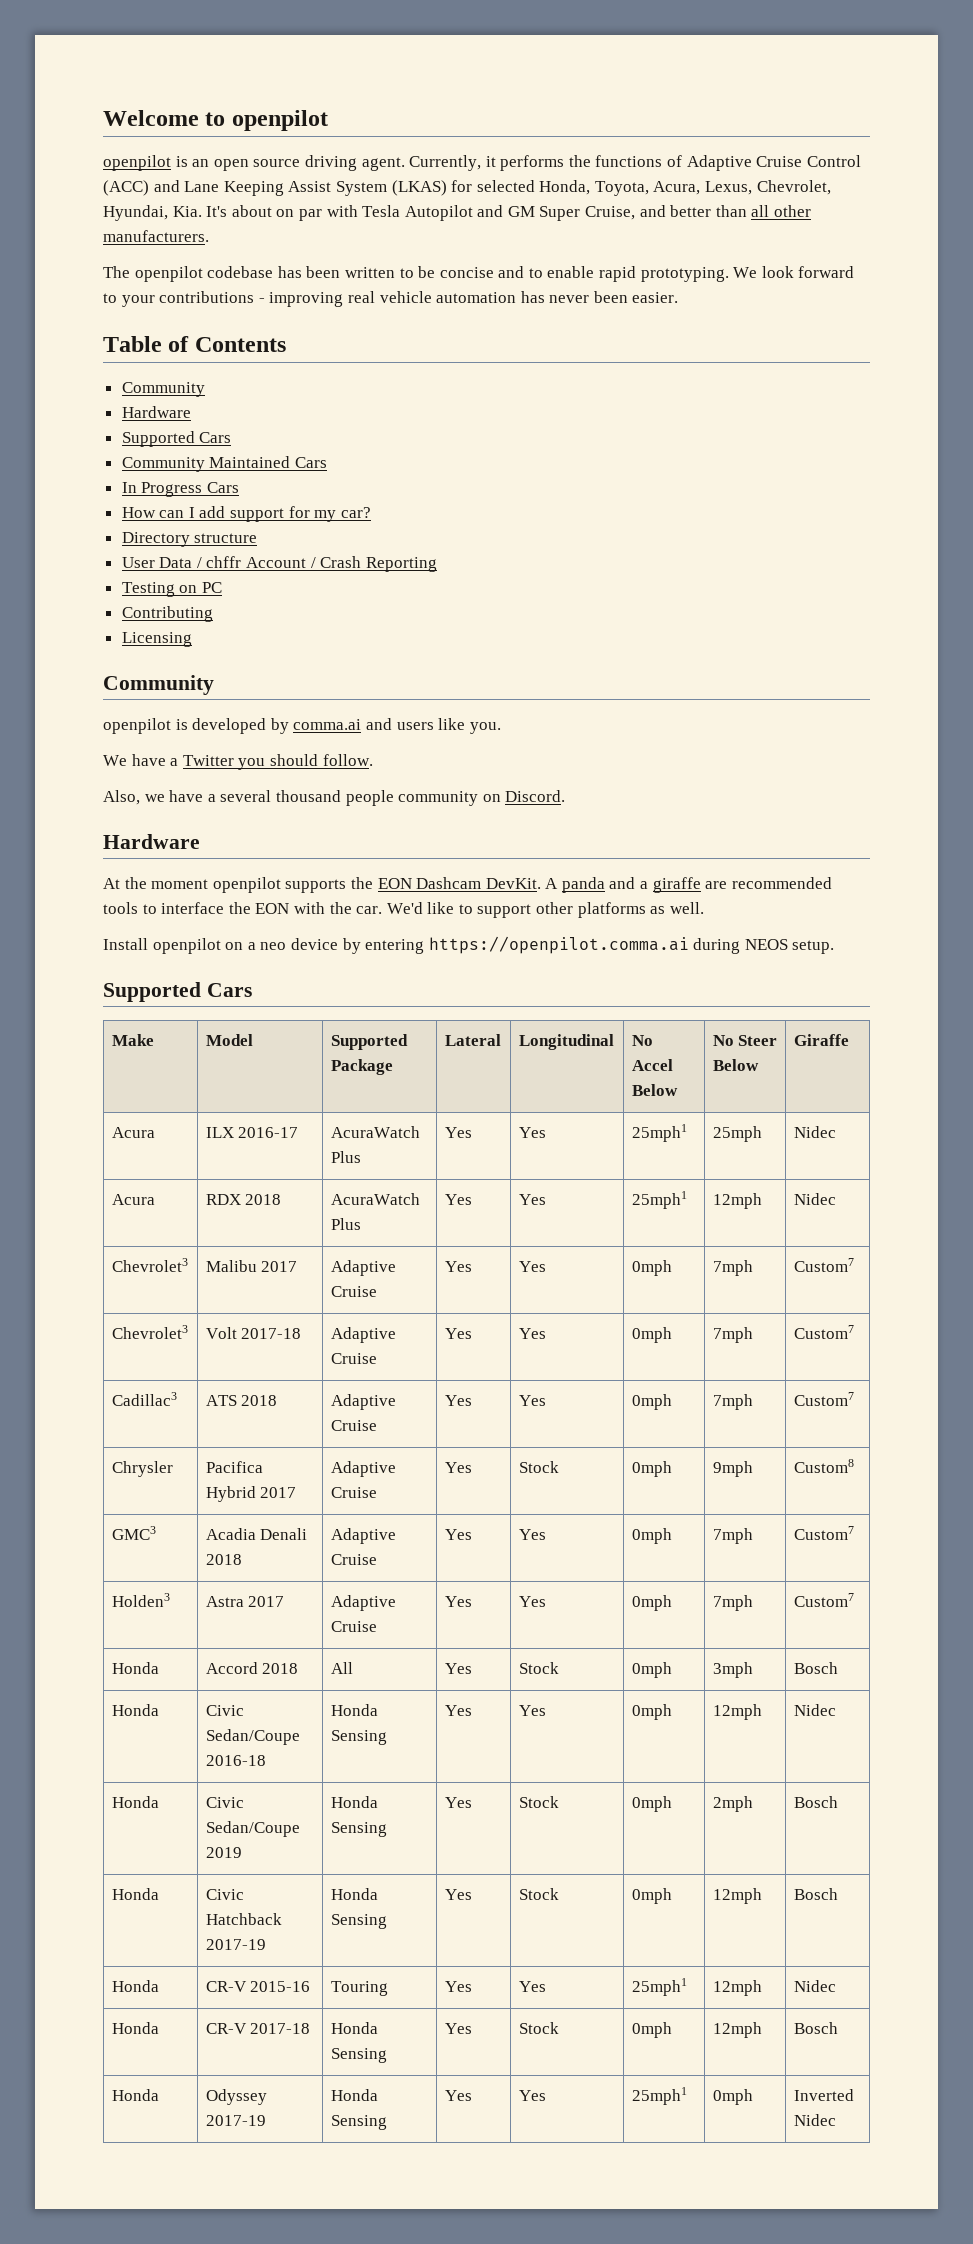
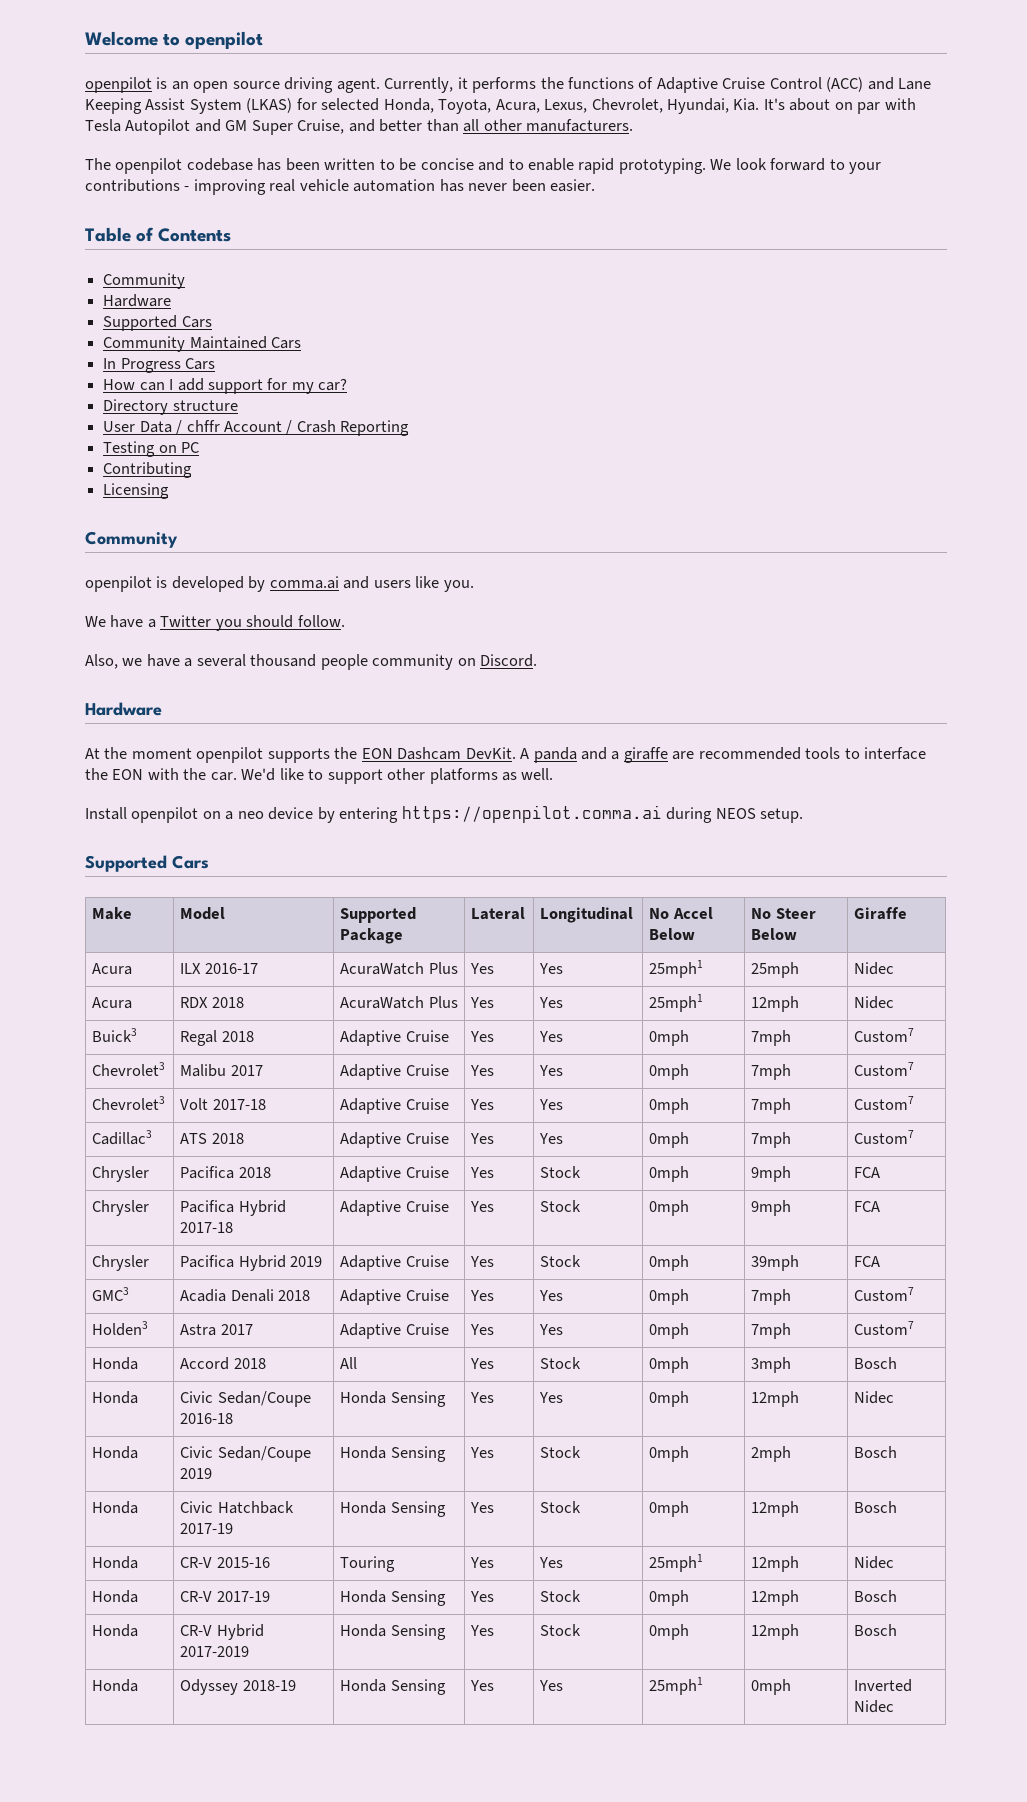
(836, 1199) none -> [92,1028,138,1042] [180,1030,254,1046] [340,1030,449,1046] [470,1031,495,1042] [539,1031,564,1042] [649,1030,690,1046] [751,1030,792,1046] [854,1028,915,1042] // Buick3 | Regal 2018 | Adaptive Cruise | Yes | Yes | 0mph | 7mph | Custom7
[205,1486,297,1502] [330,1461,396,1477] [330,1487,377,1498] [444,1462,472,1473] [518,1461,559,1473] [631,1461,672,1477] [712,1461,753,1477] [793,1459,854,1473] Hybrid 2017 | Adaptive Cruise | Yes | Stock | 0mph | 9mph | Custom8 -> [238,1167,271,1178] [340,1166,449,1182] [470,1167,495,1178] [540,1166,582,1178] [649,1166,690,1182] [751,1166,792,1182] [854,1167,881,1178] [92,1200,150,1216] [180,1200,286,1216] [180,1222,234,1233] [340,1200,449,1216] [470,1201,495,1212] [540,1200,582,1212] [649,1200,690,1216] [751,1200,792,1216] [854,1201,881,1212] [92,1255,150,1271] [180,1255,322,1271] [340,1255,449,1271] [470,1256,495,1267] [540,1255,582,1267] [649,1255,690,1271] [751,1255,800,1271] [854,1256,881,1267] 2018 | Adaptive Cruise | Yes | Stock | 0mph | 9mph | FCA // Chrysler | Pacifica Hybrid 2017-18 | Adaptive Cruise | Yes | Stock | 0mph | 9mph | FCA // Chrysler | Pacifica Hybrid 2019 | Adaptive Cruise | Yes | Stock | 0mph | 39mph | FCA
[250,2023,311,2034] 2017-18 -> [216,1591,270,1602] [340,1590,446,1606] [470,1591,495,1602] [540,1590,582,1602] [649,1590,690,1606] [751,1590,800,1606] [854,1590,898,1602] [92,1624,139,1637] [180,1624,264,1640] [180,1646,250,1657] 2017-19 | Honda Sensing | Yes | Stock | 0mph | 12mph | Bosch // Honda | CR-V Hybrid 2017-2019
[205,2115,266,2126] 2017-19 -> [242,1680,296,1691] 2018-19

